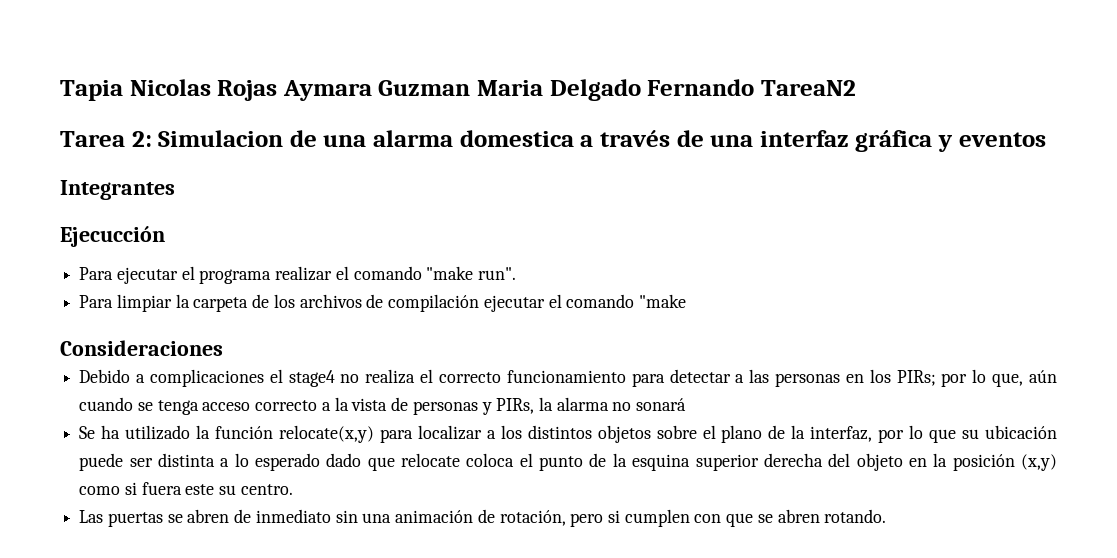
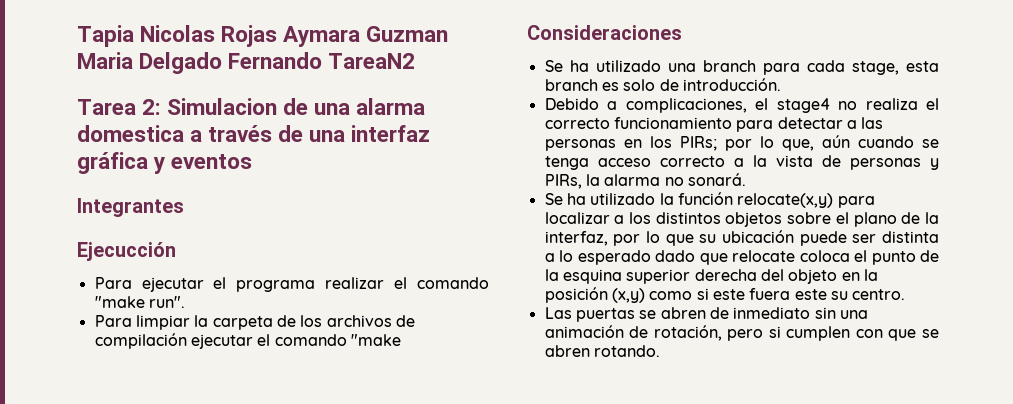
(223, 348) none -> [544,60,939,75] [544,78,781,91] // Se ha utilizado una branch para cada stage, esta branch es solo de introducción.
[149,369,264,387] complicaciones -> [625,98,747,113] complicaciones,
[636,398,687,411] sonará -> [687,173,746,186] sonará.
(137, 488) none -> [712,289,745,300] este

